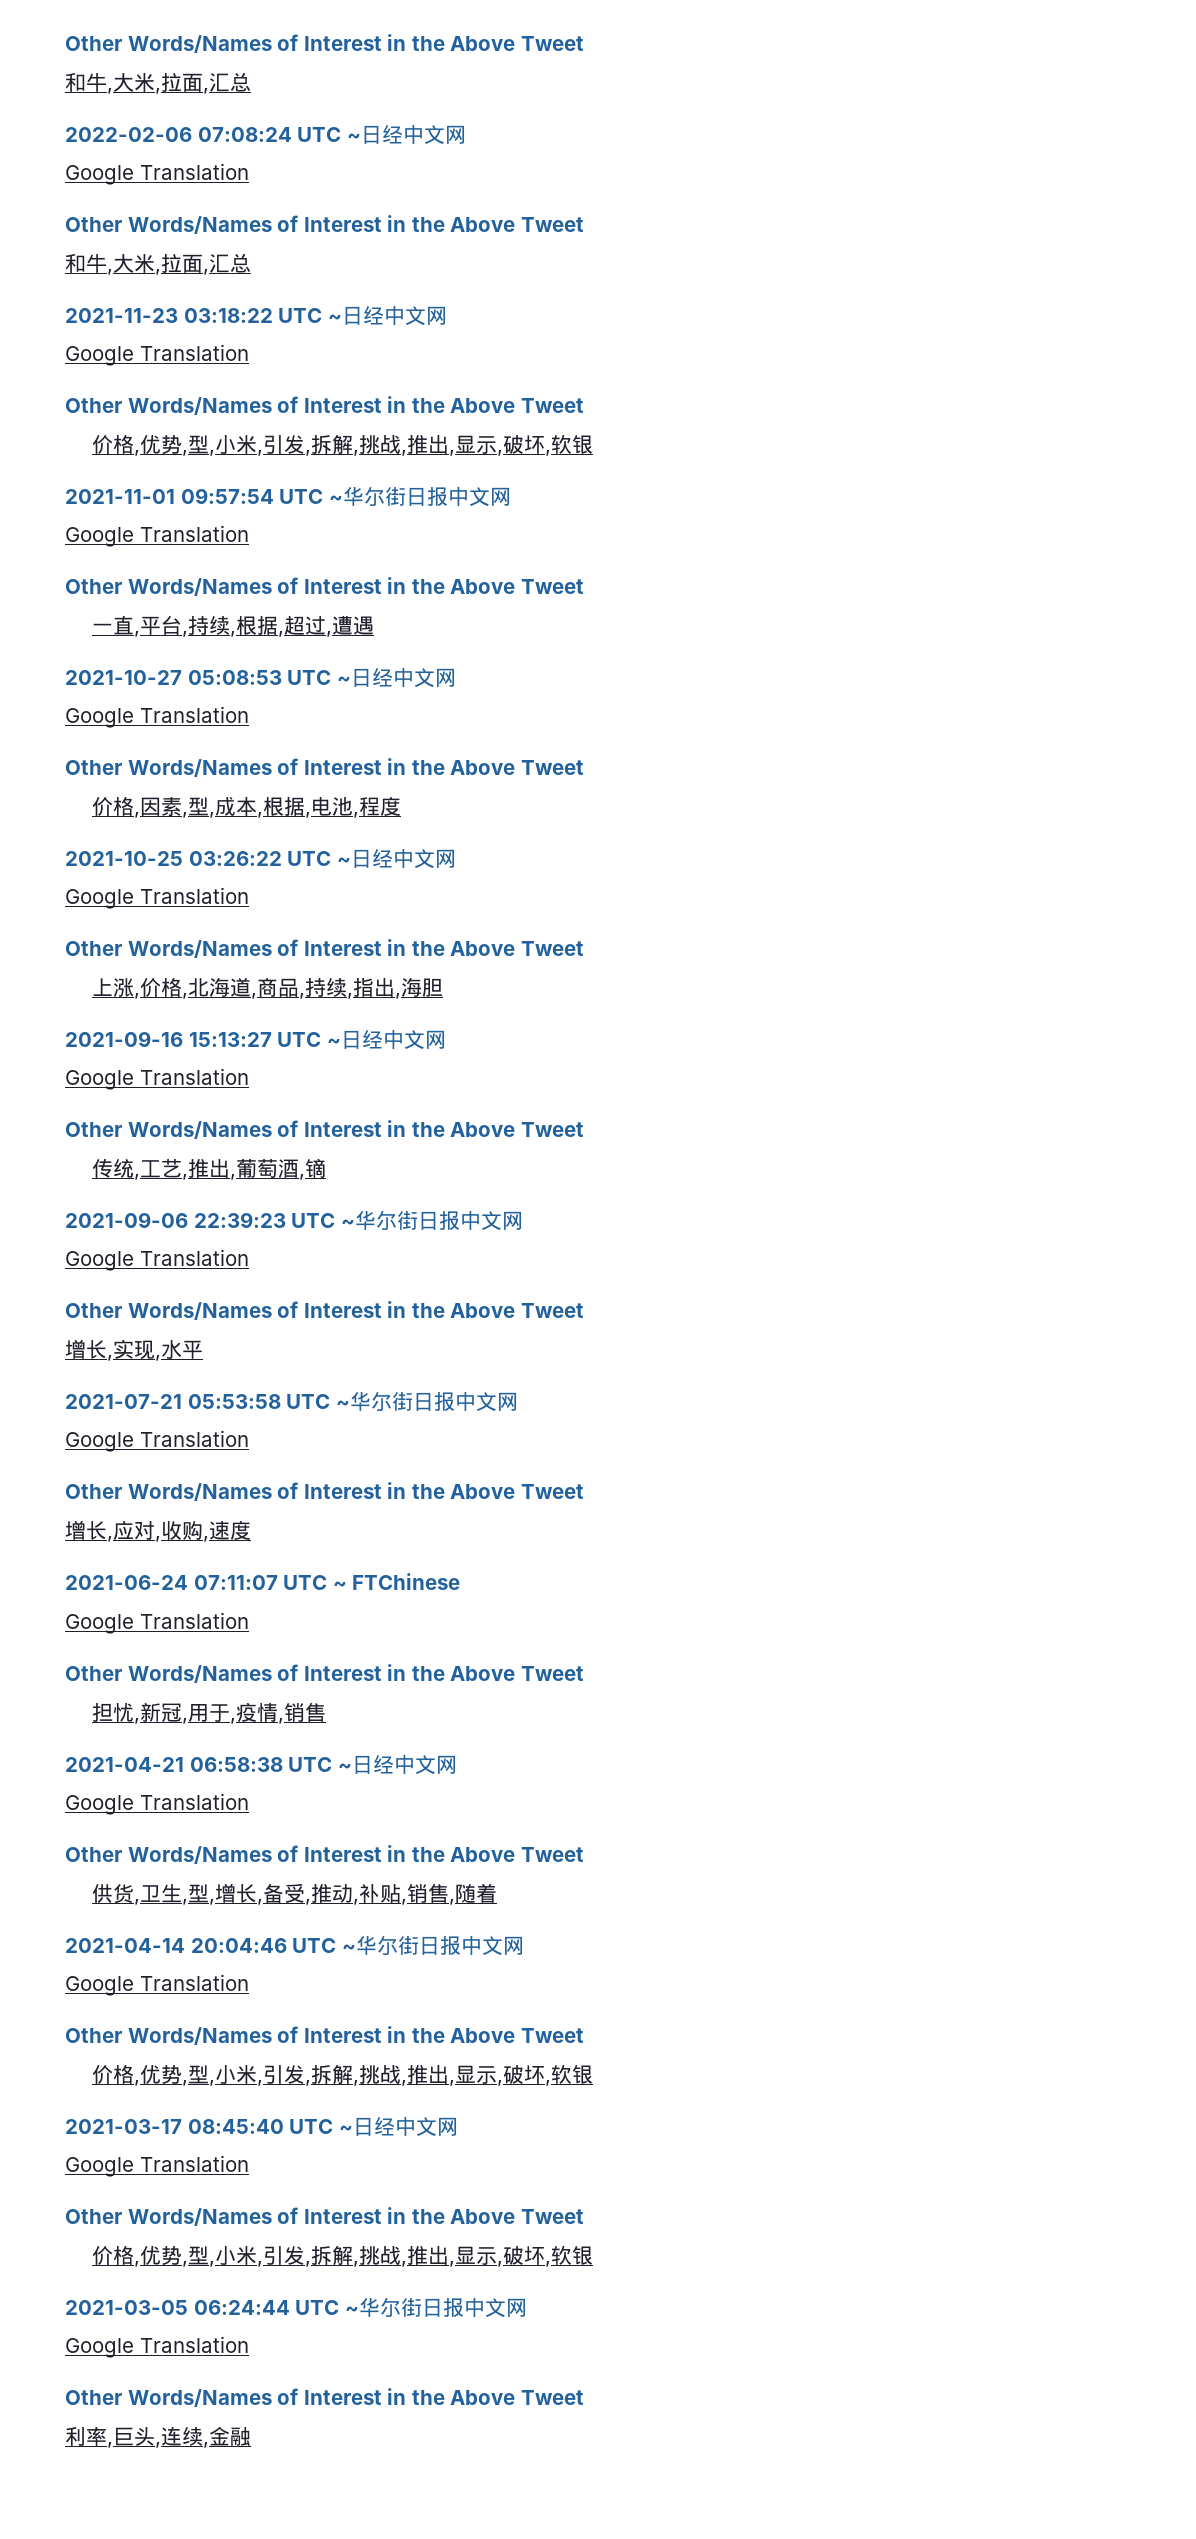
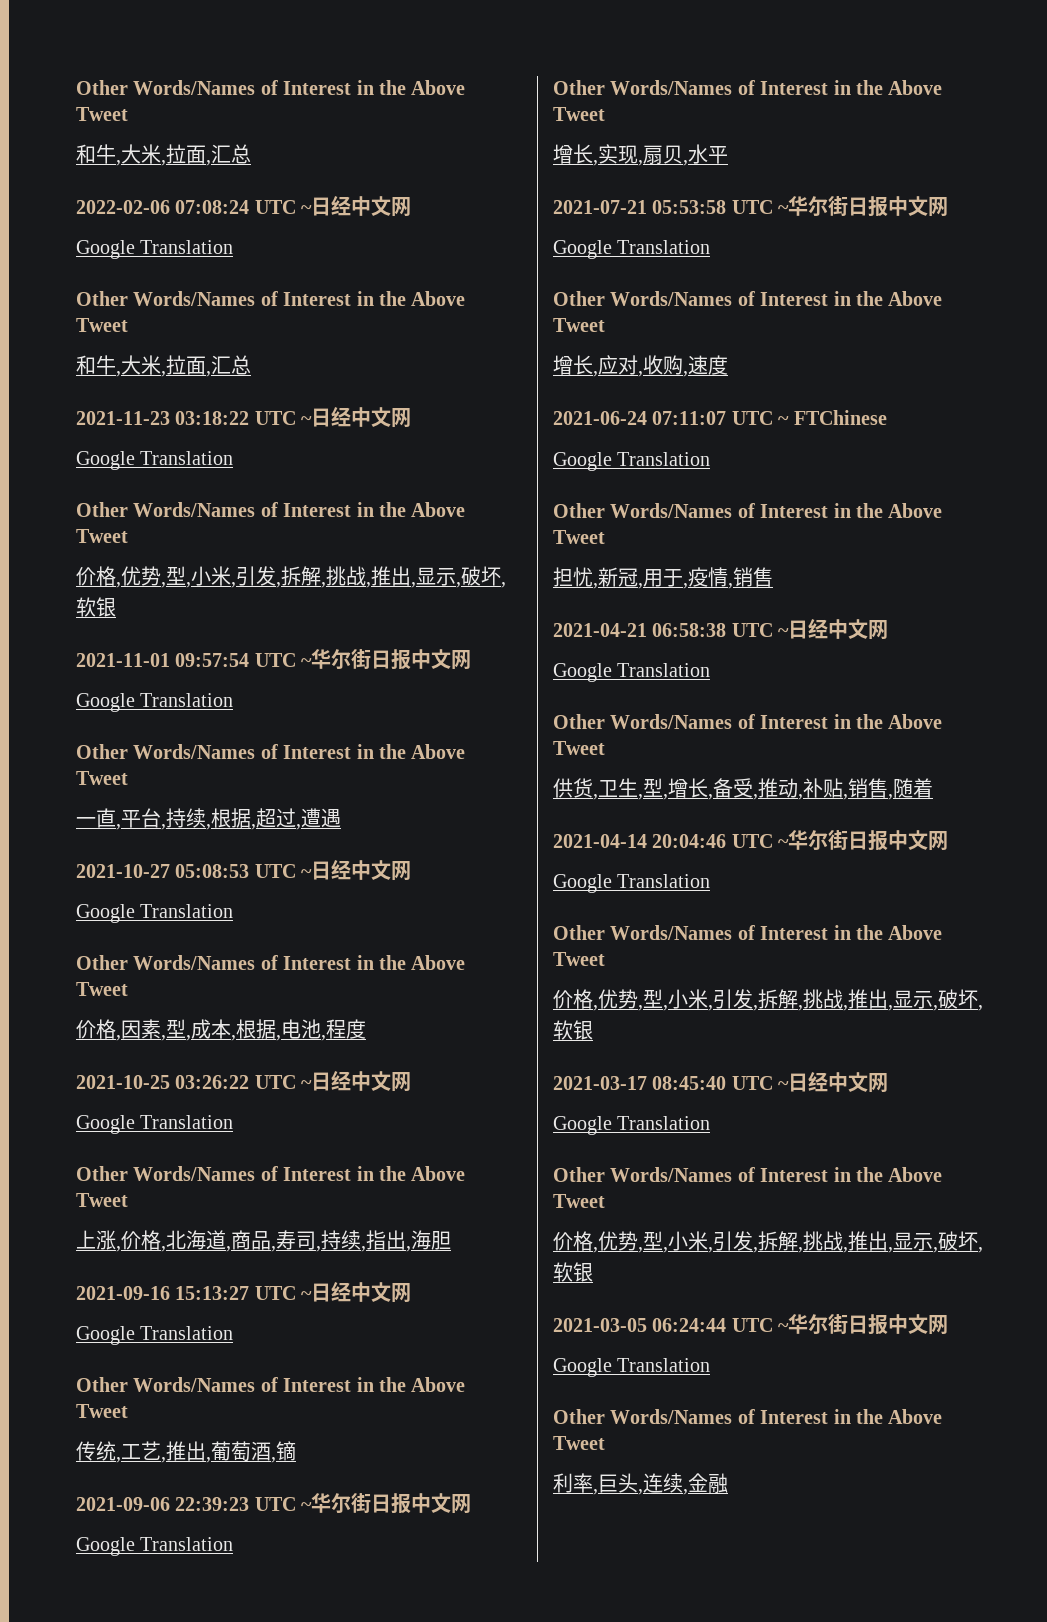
(306, 996) none -> [276,1230,321,1252] 寿司,
(161, 1358) none -> [643,145,688,166] 扇贝,

